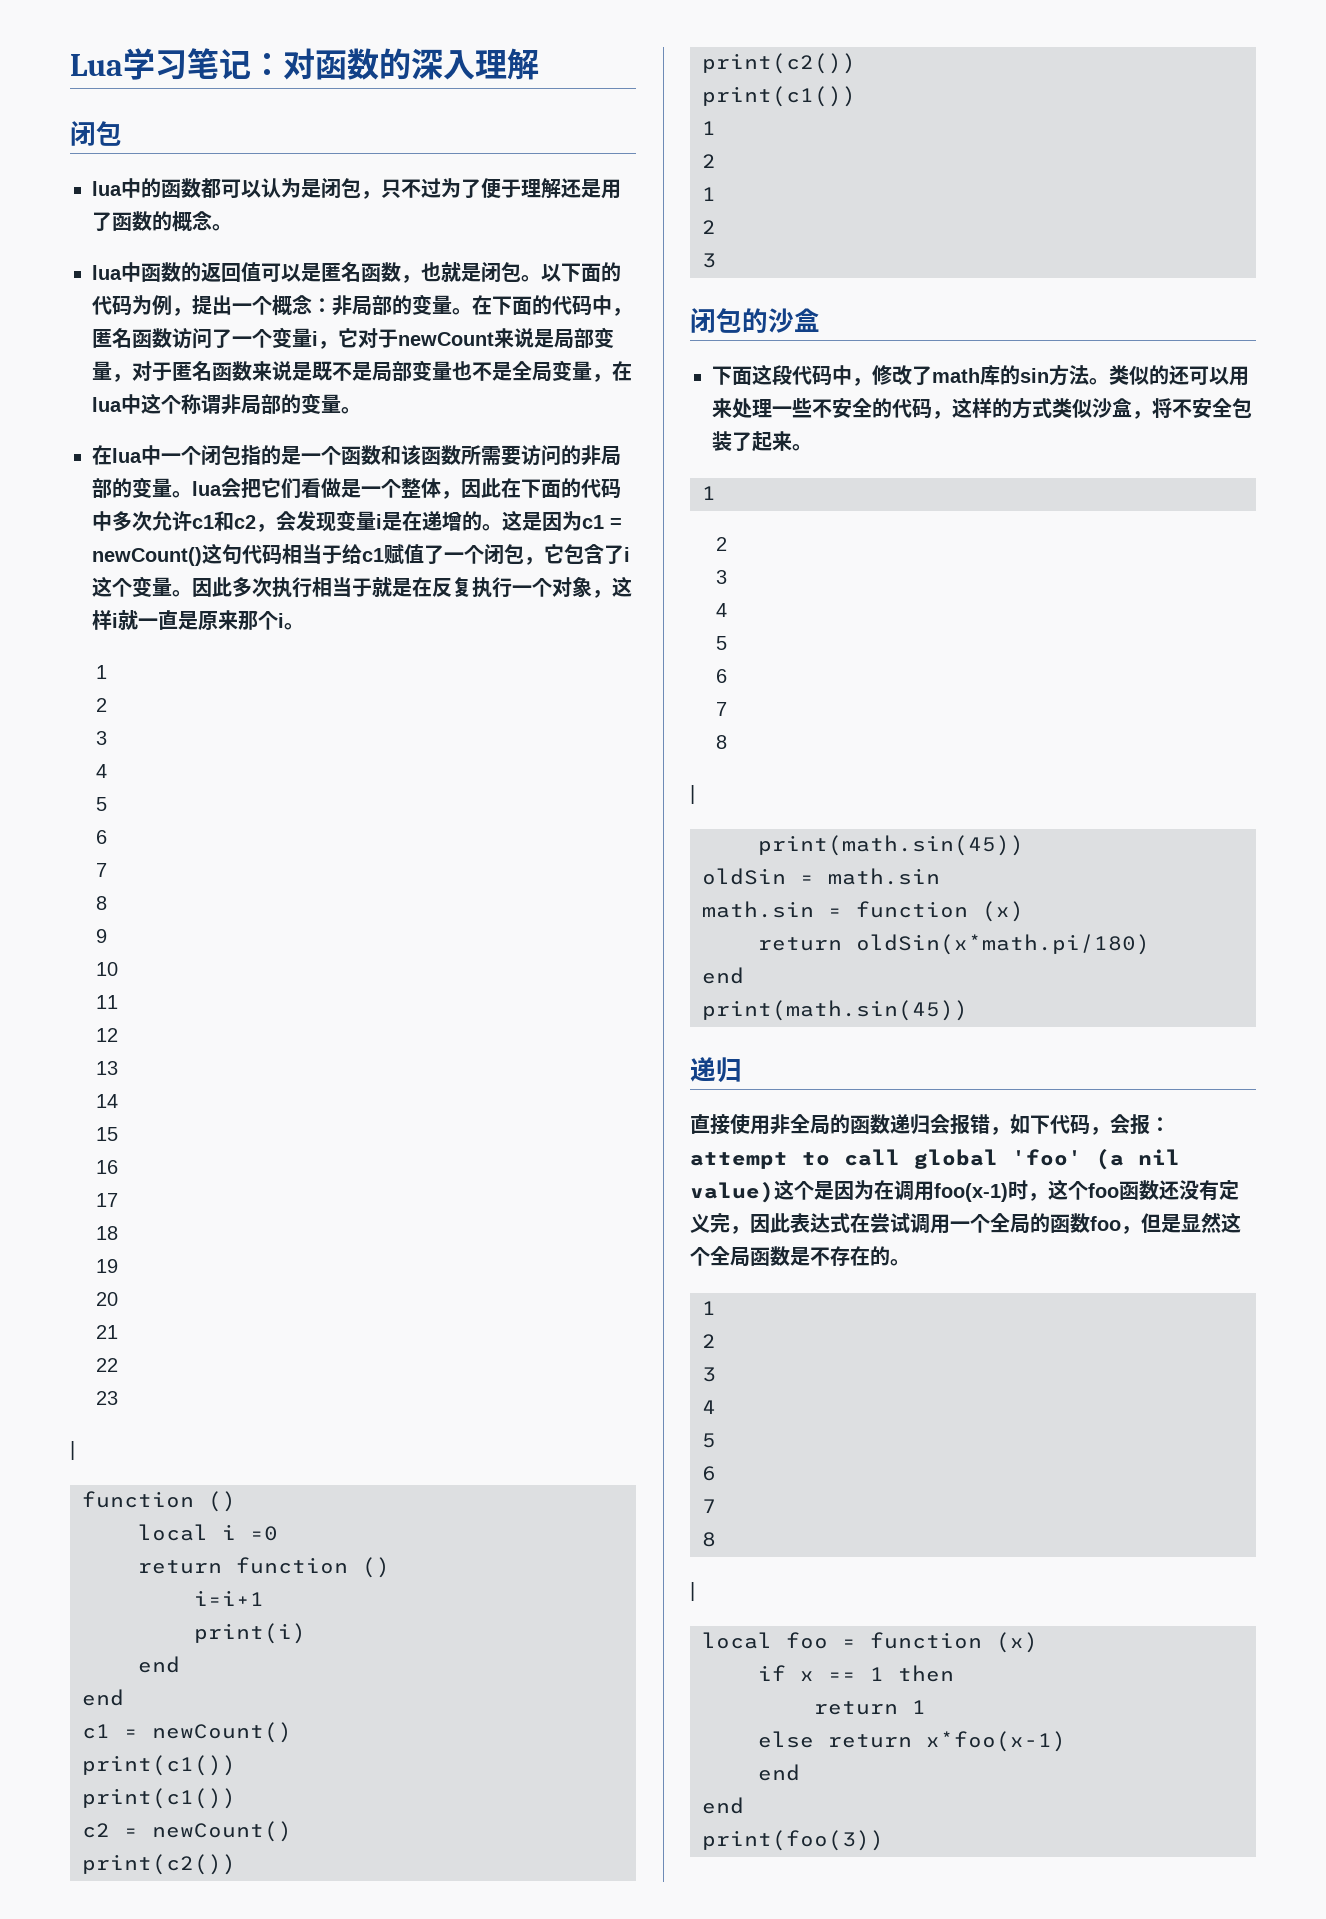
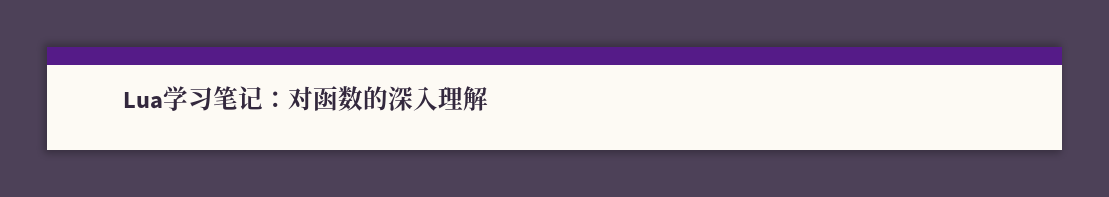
[70,121,122,146] [92,178,621,199] [92,211,232,232] [92,262,621,283] [92,294,632,316] [92,327,614,349] [92,360,632,382] [92,393,361,415] [92,445,621,466] [92,477,621,499] [92,510,622,532] [92,543,630,566] [92,576,632,598] [92,610,304,630] [96,665,108,679] [96,698,108,712] [96,731,108,745] [96,764,108,778] [96,797,108,811] [96,830,108,844] [96,863,108,877] [96,896,108,910] [96,929,108,943] [96,962,119,976] [96,995,119,1009] [96,1028,119,1042] [96,1061,119,1075] [96,1094,119,1108] [96,1127,119,1141] [96,1160,119,1174] [96,1193,119,1207] [96,1226,119,1240] [96,1259,119,1273] [96,1292,119,1306] [96,1325,119,1339] [96,1358,119,1372] [96,1391,119,1405] [70,1441,75,1460] [82,1491,236,1512] [138,1524,278,1541] [138,1557,390,1578] [194,1590,264,1606] [194,1623,306,1644] [138,1656,180,1673] [82,1689,124,1706] [82,1722,292,1743] [82,1755,236,1776] [82,1788,236,1809] [82,1821,292,1842] [82,1854,236,1875] [702,53,856,74] [702,86,856,107] [702,121,716,135] [702,154,716,168] [702,187,716,201] [702,220,716,234] [702,253,716,268] [690,308,820,333] [712,364,1249,386] [712,397,1252,419] [712,431,812,452] [702,486,716,500] [716,537,728,551] [716,570,728,584] [716,603,728,617] [716,636,728,650] [716,669,728,683] [716,702,728,716] [716,735,728,749] [690,785,695,804] [758,835,1024,856] [702,868,940,885] [702,901,1024,922] [758,934,1150,955] [702,967,744,984] [702,1000,968,1021] [690,1057,742,1083] [690,1114,1170,1135] [690,1149,1180,1170] [690,1179,1239,1203] [690,1212,1241,1234] [690,1246,910,1267] [702,1301,716,1315] [702,1334,716,1348] [702,1367,716,1382] [702,1400,716,1414] [702,1433,716,1448] [702,1466,716,1481] [702,1499,716,1513] [702,1532,716,1547] [690,1582,695,1601] [702,1632,1038,1653] [758,1665,954,1682] [814,1700,926,1715] [758,1731,1066,1752] [758,1764,800,1781] [702,1797,744,1814] [702,1830,884,1851] // 闭包 // lua中的函数都可以认为是闭包，只不过为了便于理解还是用了函数的概念。 // lua中函数的返回值可以是匿名函数，也就是闭包。以下面的代码为例，提出一个概念：非局部的变量。在下面的代码中，匿名函数访问了一个变量i，它对于newCount来说是局部变量，对于匿名函数来说是既不是局部变量也不是全局变量，在lua中这个称谓非局部的变量。 // 在lua中一个闭包指的是一个函数和该函数所需要访问的非局部的变量。lua会把它们看做是一个整体，因此在下面的代码中多次允许c1和c2，会发现变量i是在递增的。这是因为c1 = newCount()这句代码相当于给c1赋值了一个闭包，它包含了i这个变量。因此多次执行相当于就是在反复执行一个对象，这样i就一直是原来那个i。 // 1 // 2 // 3 // 4 // 5 // 6 // 7 // 8 // 9 // 10 // 11 // 12 // 13 // 14 // 15 // 16 // 17 // 18 // 19 // 20 // 21 // 22 // 23 // | // function () // local i =0 // return function () // i=i+1 // print(i) // end // end // c1 = newCount() // print(c1()) // print(c1()) // c2 = newCount() // print(c2()) // print(c2()) // print(c1()) // 1 // 2 // 1 // 2 // 3 // 闭包的沙盒 // 下面这段代码中，修改了math库的sin方法。类似的还可以用来处理一些不安全的代码，这样的方式类似沙盒，将不安全包装了起来。 // 1 // 2 // 3 // 4 // 5 // 6 // 7 // 8 // | // print(math.sin(45)) // oldSin = math.sin // math.sin = function (x) // return oldSin(x*math.pi/180) // end // print(math.sin(45)) // 递归 // 直接使用非全局的函数递归会报错，如下代码，会报：attempt to call global 'foo' (a nil value)这个是因为在调用foo(x-1)时，这个foo函数还没有定义完，因此表达式在尝试调用一个全局的函数foo，但是显然这个全局函数是不存在的。 // 1 // 2 // 3 // 4 // 5 // 6 // 7 // 8 // | // local foo = function (x) // if x == 1 then // return 1 // else return x*foo(x-1) // end // end // print(foo(3)) -> (488, 98) none

